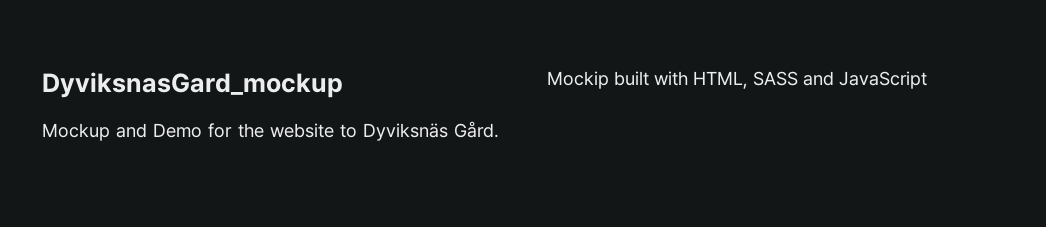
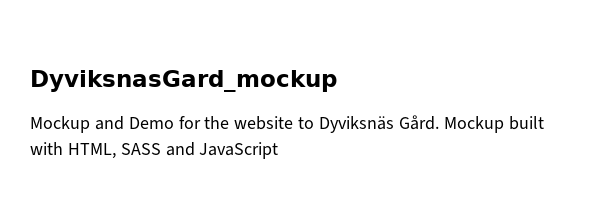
[547,71,609,89] Mockip -> [443,116,504,133] Mockup

